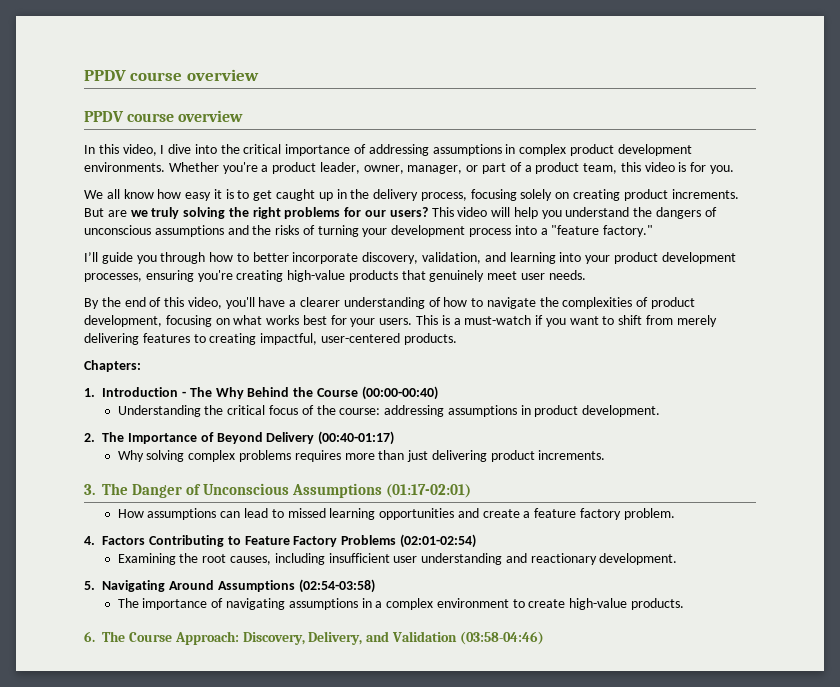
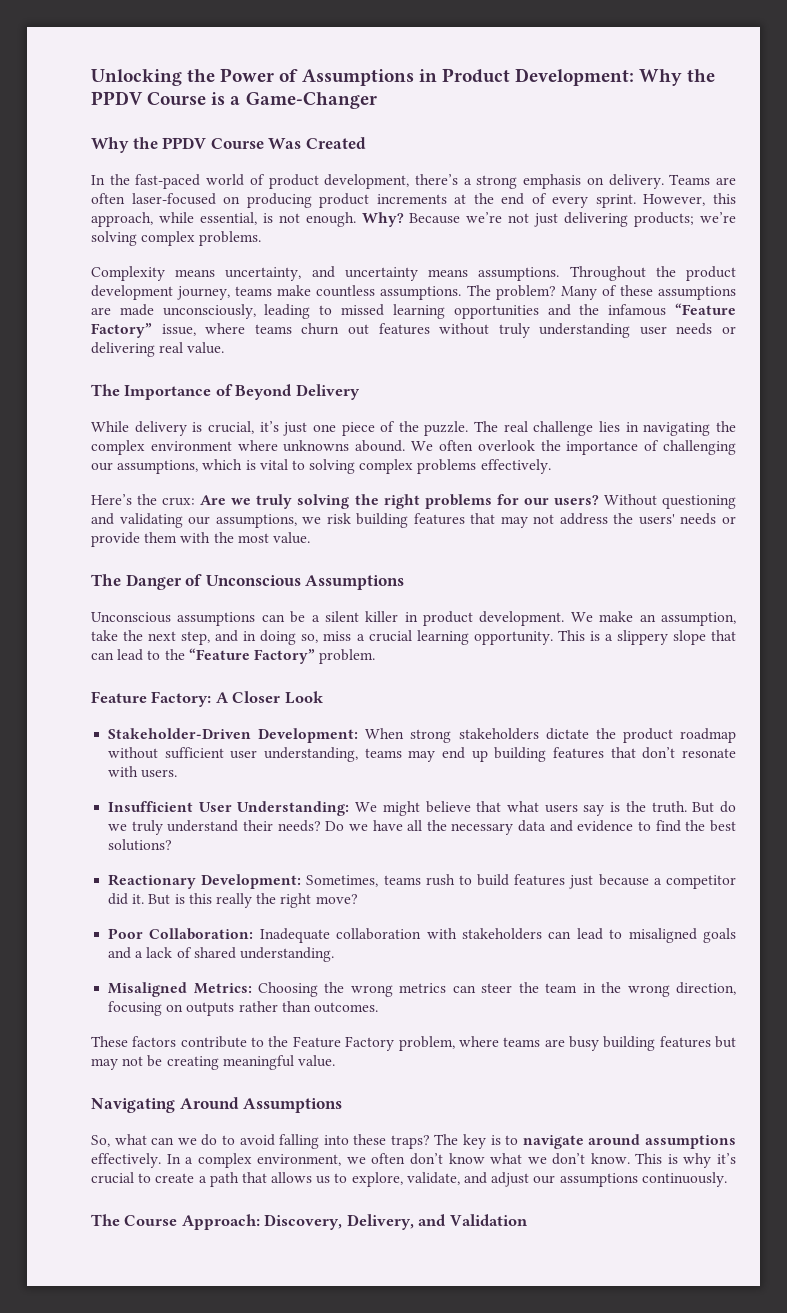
[84,69,259,81] [84,110,244,122] [84,144,692,156] [84,162,735,174] [84,189,739,201] [84,208,127,217] PPDV course overview // PPDV course overview // In this video, I dive into the critical importance of addressing assumptions in complex product development environments. Whether you're a product leader, owner, manager, or part of a product team, this video is for you. // We all know how easy it is to get caught up in the delivery process, focusing solely on creating product increments. But are -> [91,68,716,86] [91,91,377,109] [91,137,366,153] [91,174,736,189] [91,193,737,208] [91,212,736,227] [91,231,262,246] [91,266,736,281] [91,285,736,300] [91,303,736,319] [91,323,737,338] [91,342,225,357] [91,384,360,400] [91,421,736,436] [91,440,736,455] [91,459,551,474] [91,494,227,506] Unlocking the Power of Assumptions in Product Development: Why the PPDV Course is a Game-Changer // Why the PPDV Course Was Created // In the fast-paced world of product development, there’s a strong emphasis on delivery. Teams are often laser-focused on producing product increments at the end of every sprint. However, this approach, while essential, is not enough. Why? Because we’re not just delivering products; we’re solving complex problems. // Complexity means uncertainty, and uncertainty means assumptions. Throughout the product development journey, teams make countless assumptions. The problem? Many of these assumptions are made unconsciously, leading to missed learning opportunities and the infamous “Feature Factory” issue, where teams churn out features without truly understanding user needs or delivering real value. // The Importance of Beyond Delivery // While delivery is crucial, it’s just one piece of the puzzle. The real challenge lies in navigating the complex environment where unknowns abound. We often overlook the importance of challenging our assumptions, which is vital to solving complex problems effectively. // Here’s the crux: Are
[431,207,717,219] [84,225,654,237] [84,252,736,264] [84,270,586,282] [84,297,696,309] [84,315,717,327] [84,333,457,345] [84,360,141,372] [84,386,438,400] [117,405,661,417] [84,431,395,445] [117,450,606,462] [84,484,95,495] This video will help you understand the dangers of unconscious assumptions and the risks of turning your development process into a "feature factory." // I’ll guide you through how to better incorporate discovery, validation, and learning into your product development processes, ensuring you're creating high-value products that genuinely meet user needs. // By the end of this video, you'll have a clearer understanding of how to navigate the complexities of product development, focusing on what works best for your users. This is a must-watch if you want to shift from merely delivering features to creating impactful, user-centered products. // Chapters: // 1. Introduction - The Why Behind the Course (00:00-00:40) // Understanding the critical focus of the course: addressing assumptions in product development. // 2. The Importance of Beyond Delivery (00:40-01:17) // Why solving complex problems requires more than just delivering product increments. // 3. -> [603,494,736,509] [91,513,736,528] [91,532,310,547] Without questioning and validating our assumptions, we risk building features that may not address the users' needs or provide them with the most value. //
[386,484,472,498] [117,508,675,520] [84,534,476,548] [117,553,678,565] [84,579,375,593] [117,598,684,610] [84,631,95,642] (01:17-02:01) // How assumptions can lead to missed learning opportunities and create a feature factory problem. // 4. Factors Contributing to Feature Factory Problems (02:01-02:54) // Examining the root causes, including insufficient user understanding and reactionary development. // 5. Navigating Around Assumptions (02:54-03:58) // The importance of navigating assumptions in a complex environment to create high-value products. // 6. -> [91,611,736,626] [91,630,736,645] [91,648,376,664] [91,691,323,707] [108,728,736,743] [108,747,737,762] [108,766,178,778] [108,801,737,816] [108,820,736,835] [108,839,173,851] [108,874,736,889] [108,893,358,908] [108,928,736,943] [108,947,334,962] [108,982,736,997] [108,1001,378,1016] [91,1036,736,1051] [91,1055,335,1070] [91,1097,343,1113] [91,1134,736,1149] [91,1153,736,1168] [91,1172,727,1187] // Unconscious assumptions can be a silent killer in product development. We make an assumption, take the next step, and in doing so, miss a crucial learning opportunity. This is a slippery slope that can lead to the “Feature Factory” problem. // Feature Factory: A Closer Look // Stakeholder-Driven Development: When strong stakeholders dictate the product roadmap without sufficient user understanding, teams may end up building features that don’t resonate with users. // Insufficient User Understanding: We might believe that what users say is the truth. But do we truly understand their needs? Do we have all the necessary data and evidence to find the best solutions? // Reactionary Development: Sometimes, teams rush to build features just because a competitor did it. But is this really the right move? // Poor Collaboration: Inadequate collaboration with stakeholders can lead to misaligned goals and a lack of shared understanding. // Misaligned Metrics: Choosing the wrong metrics can steer the team in the wrong direction, focusing on outputs rather than outcomes. // These factors contribute to the Feature Factory problem, where teams are busy building features but may not be creating meaningful value. // Navigating Around Assumptions // So, what can we do to avoid falling into these traps? The key is to navigate around assumptions effectively. In a complex environment, we often don’t know what we don’t know. This is why it’s crucial to create a path that allows us to explore, validate, and adjust our assumptions continuously. //
[459,631,544,645] (03:58-04:46) -> (528, 1220) none

